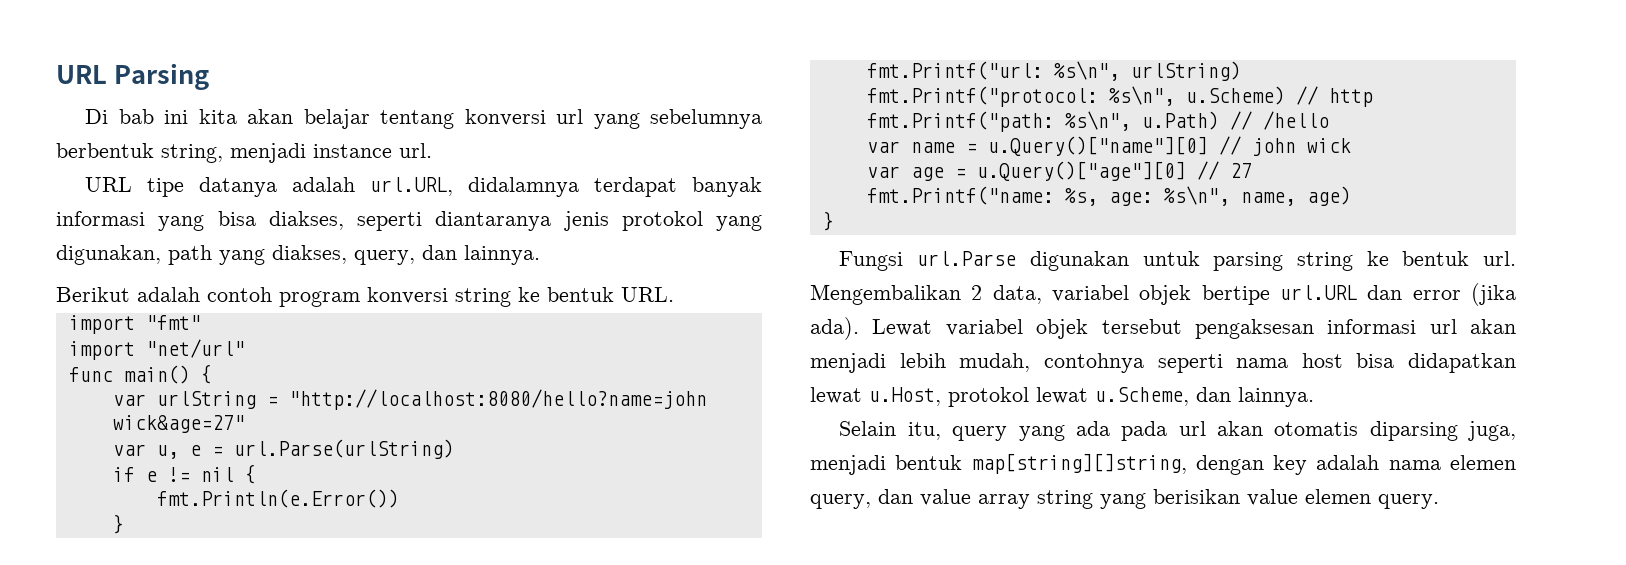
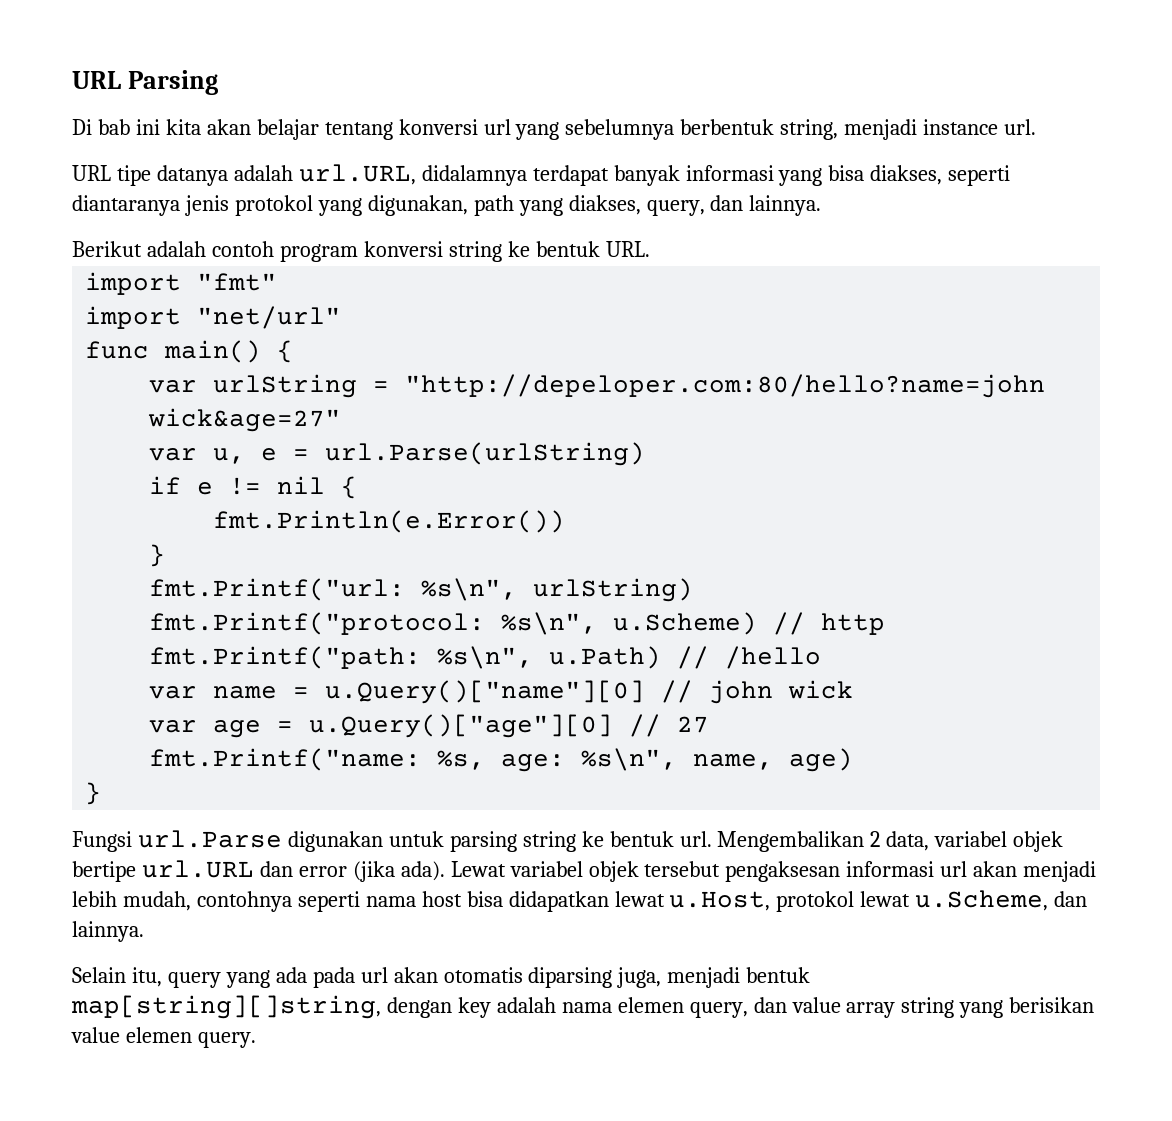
[288,389,707,410] "http://localhost:8080/hello?name=john -> [405,374,1046,398] "http://depeloper.com:80/hello?name=john

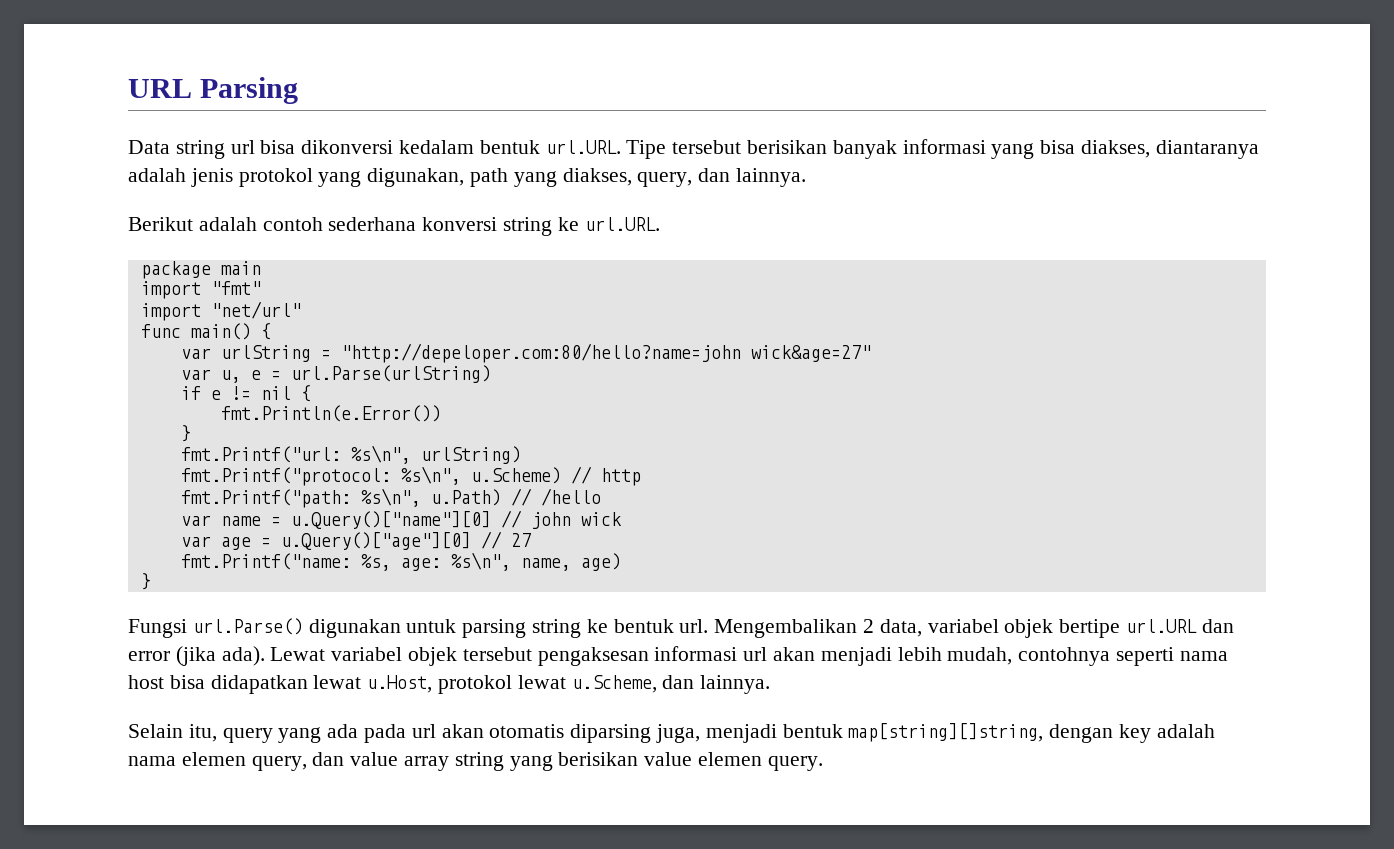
[72,119,1037,140] [72,164,609,186] Di bab ini kita akan belajar tentang konversi url yang sebelumnya berbentuk string, menjadi instance url. // URL tipe datanya adalah url.URL, didalamnya terdapat -> [128,140,828,159] Data string url bisa dikonversi kedalam bentuk url.URL. Tipe tersebut berisikan
[948,165,1011,186] [72,195,180,216] seperti diantaranya -> [1155,140,1259,159] [128,168,186,182] diantaranya adalah
[279,244,358,262] program -> [328,217,417,231] sederhana
[535,241,650,257] bentuk URL. -> [584,217,660,231] [140,261,261,279] url.URL. // package main
[137,830,282,848] url.Parse -> [192,618,303,635] url.Parse()

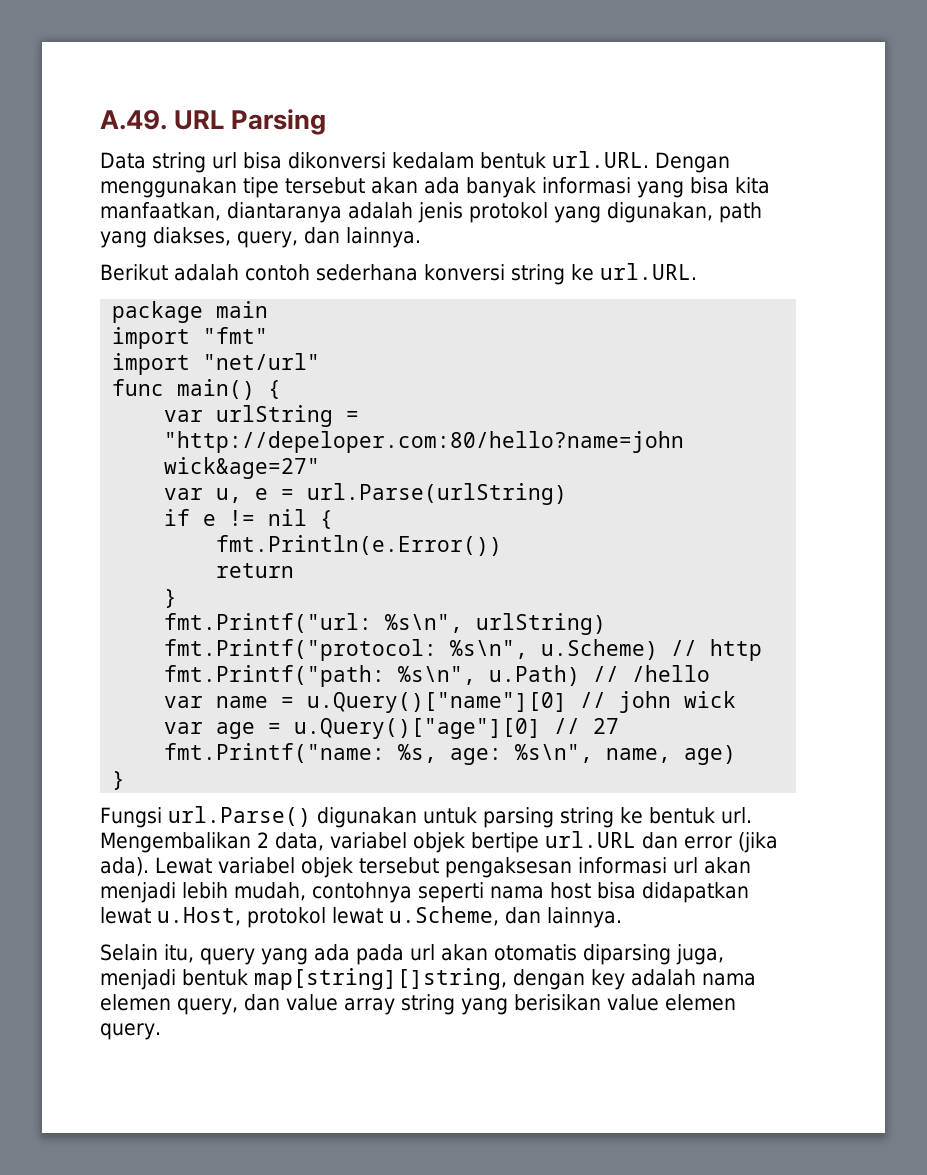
(128, 88) none -> [100,109,167,130] A.49.
[626,140,828,159] Tipe tersebut berisikan -> [654,152,730,173] [100,177,460,198] Dengan menggunakan tipe tersebut akan ada
[1081,140,1151,158] diakses, -> [735,177,770,194] [100,202,221,221] kita manfaatkan,
(441, 413) none -> [216,563,295,578] // return

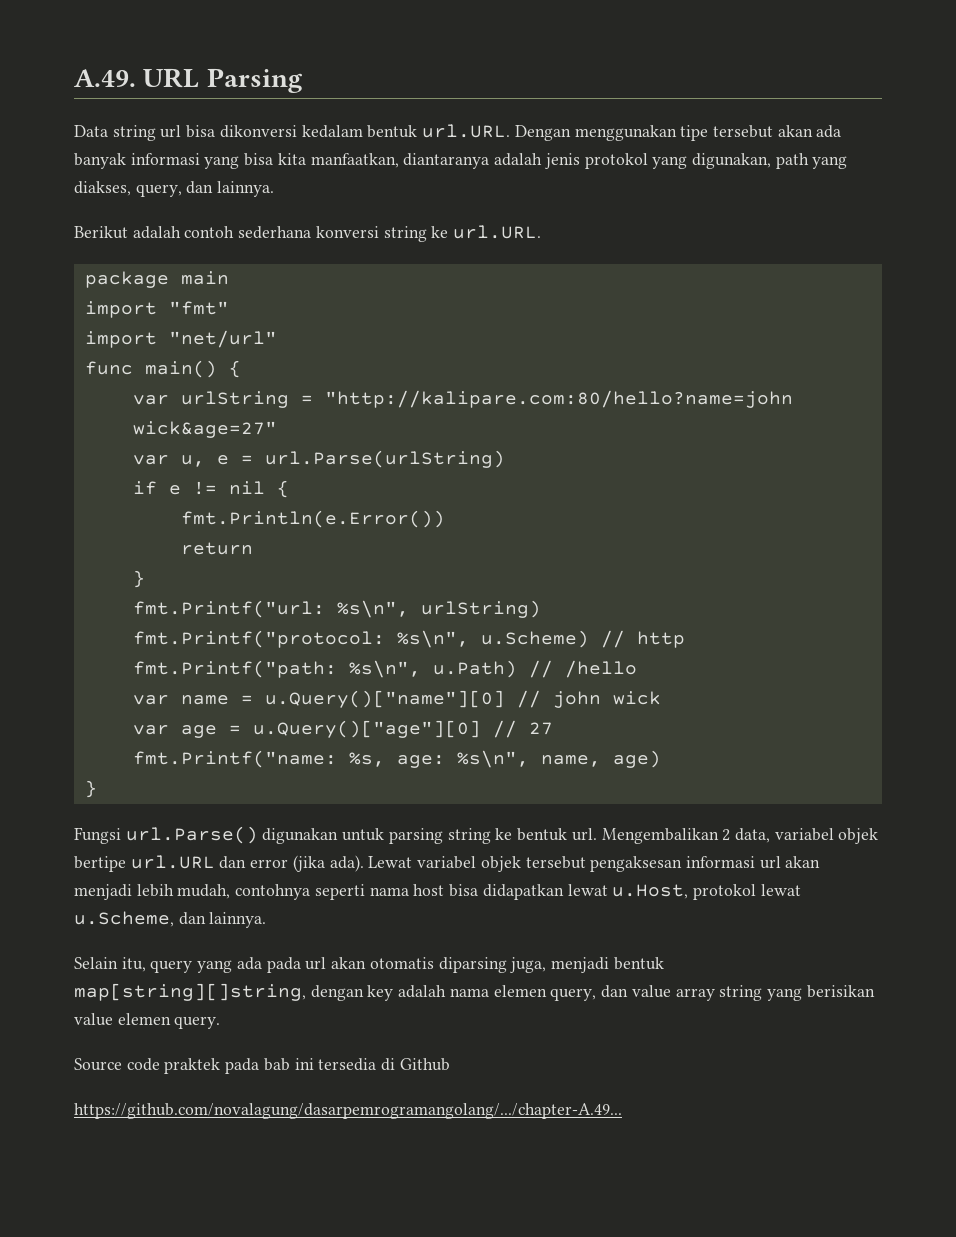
[164,431,685,453] "http://depeloper.com:80/hello?name=john -> [324,390,793,408] "http://kalipare.com:80/hello?name=john
(161, 1031) none -> [74,1058,450,1074] [74,1103,622,1119] // Source code praktek pada bab ini tersedia di Github // https://github.com/novalagung/dasarpemrogramangolang/.../chapter-A.49...

